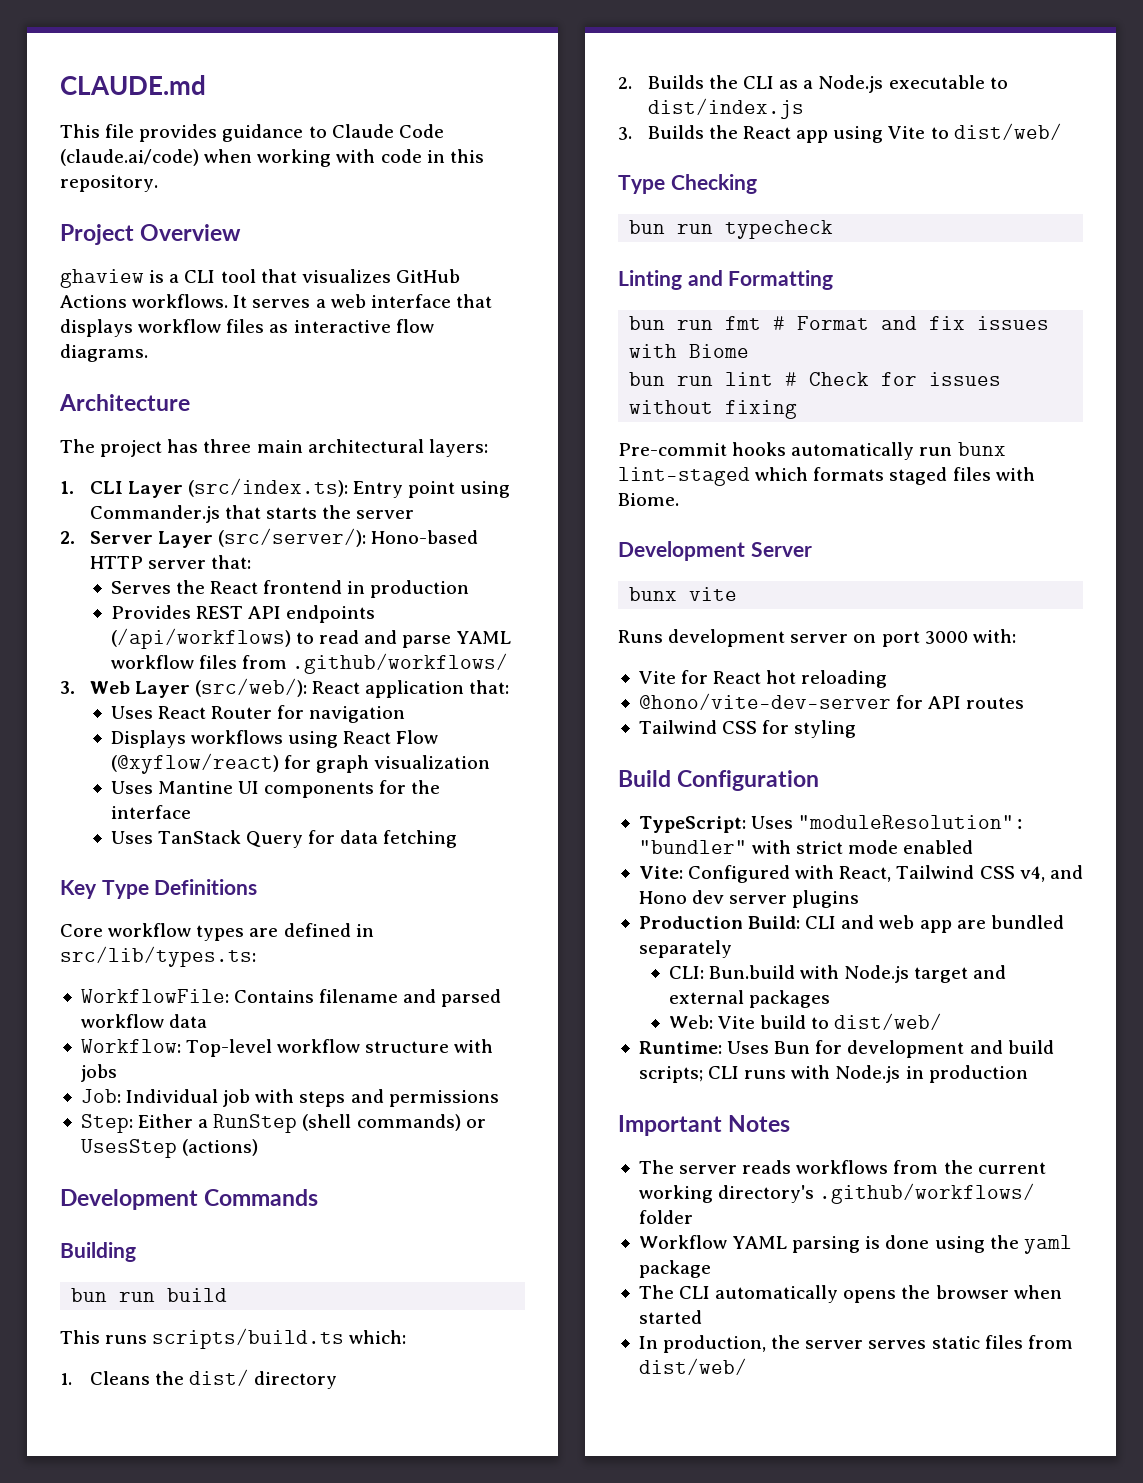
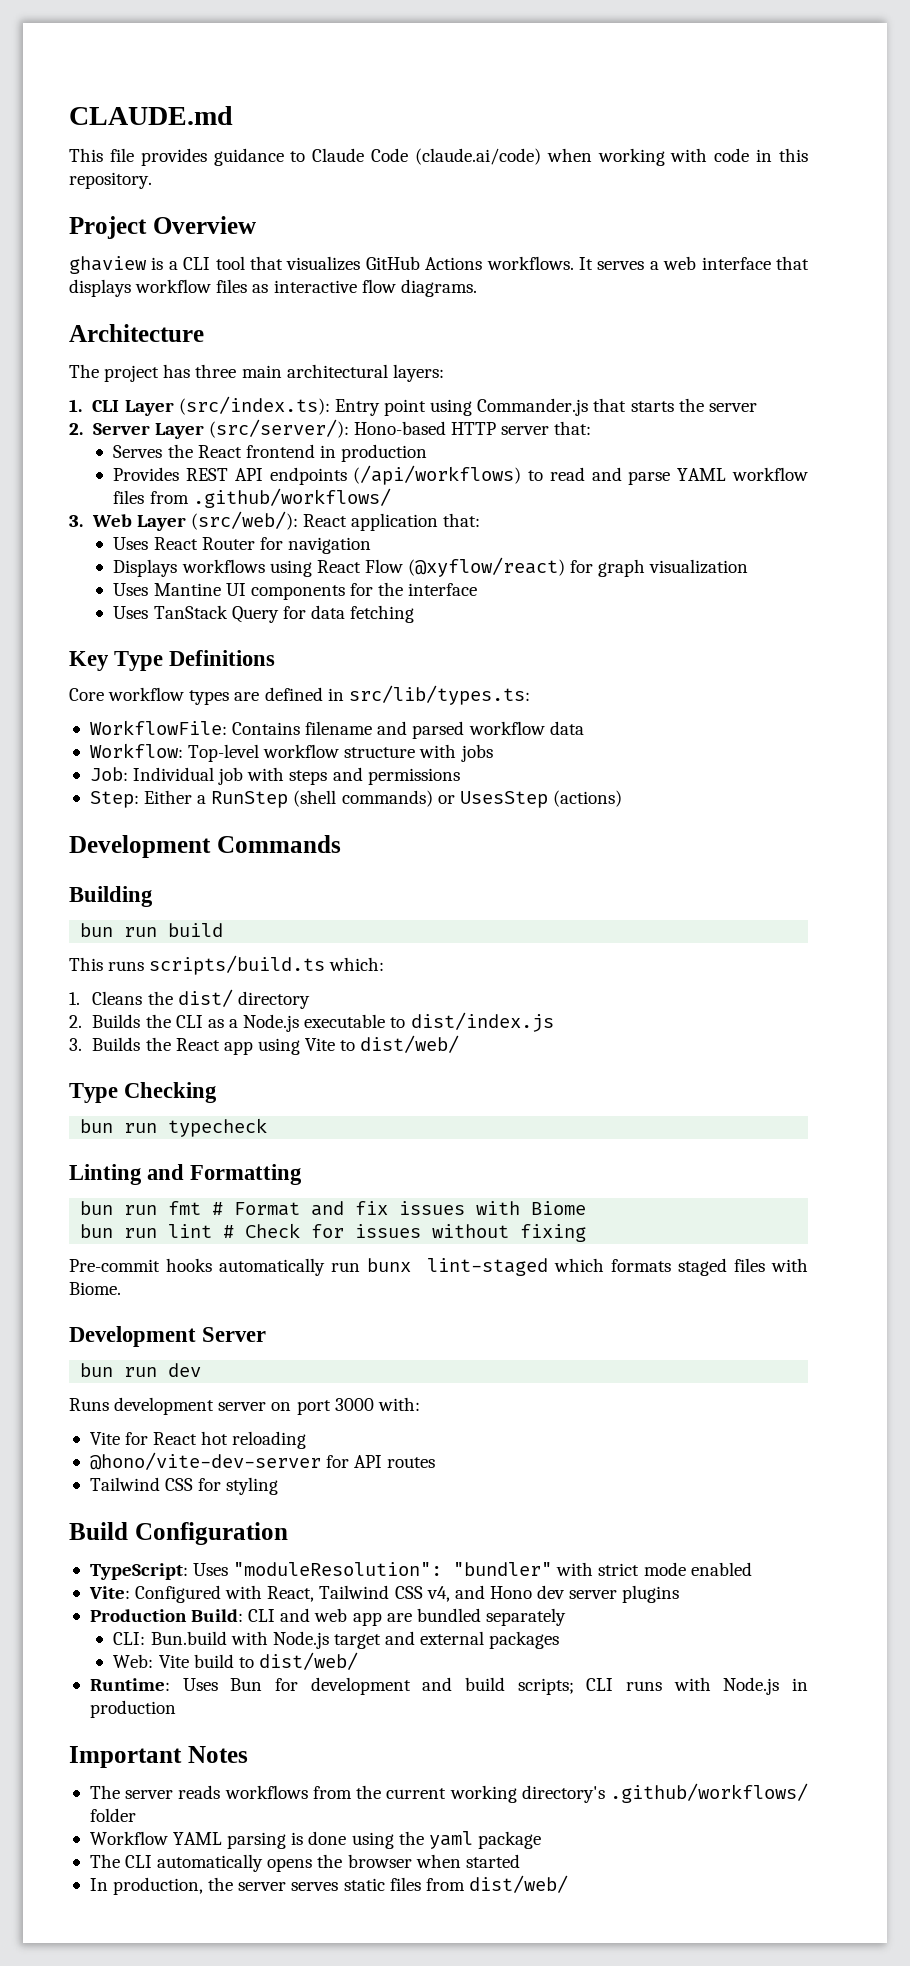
[629,587,738,601] bunx vite -> [80,1363,202,1377] bun run dev

